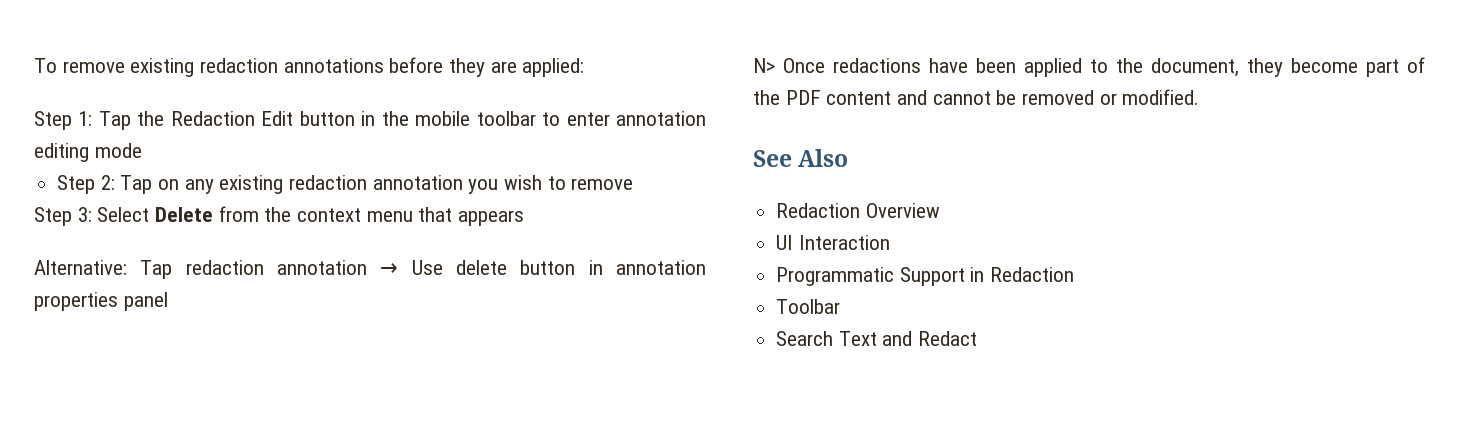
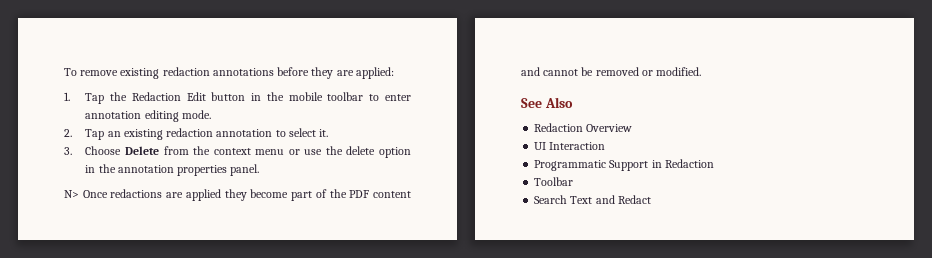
[34,111,93,130] Step 1: -> [64,92,70,101] 1.
[94,143,142,158] [57,175,634,194] [34,207,150,226] mode // Step 2: Tap on any existing redaction annotation you wish to remove // Step 3: Select -> [181,110,211,119] [64,128,329,140] [64,146,122,155] mode. // 2. Tap an existing redaction annotation to select it. // 3. Choose
[418,207,525,226] [34,260,603,279] that appears // Alternative: Tap redaction annotation → Use delete button in -> [288,146,411,158] [85,164,116,173] or use the delete option in the
[123,292,168,311] panel -> [230,164,260,176] panel.
[929,58,1239,77] have been applied to the document, -> [166,189,221,201] are applied

